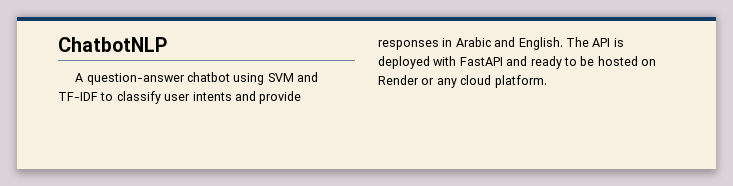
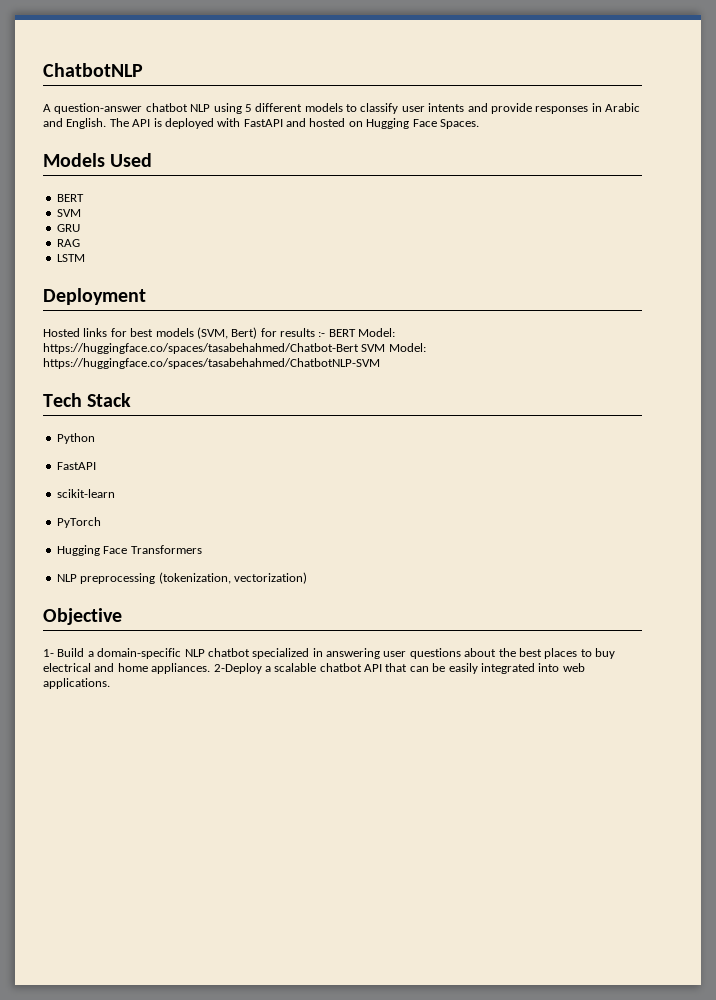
[233,72,319,85] [58,92,98,101] using SVM and TF-IDF -> [190,103,343,114] NLP using 5 different models
[530,56,656,69] [378,75,547,88] ready to be hosted on Render or any cloud platform. -> [309,118,479,129] [43,153,153,167] [56,194,84,202] [56,209,81,217] [56,224,80,232] [56,239,80,247] [56,254,85,262] [43,288,146,305] [43,327,396,339] [43,343,426,354] [43,358,380,369] [43,393,132,407] [56,433,95,444] [56,462,96,470] [56,489,115,498] [56,517,101,528] [56,545,202,556] [56,572,307,584] [43,608,122,625] [43,648,615,659] [43,663,585,674] [43,678,110,689] hosted on Hugging Face Spaces. // Models Used // BERT // SVM // GRU // RAG // LSTM // Deployment // Hosted links for best models (SVM, Bert) for results :- BERT Model: https://huggingface.co/spaces/tasabehahmed/Chatbot-Bert SVM Model: https://huggingface.co/spaces/tasabehahmed/ChatbotNLP-SVM // Tech Stack // Python // FastAPI // scikit-learn // PyTorch // Hugging Face Transformers // NLP preprocessing (tokenization, vectorization) // Objective // 1- Build a domain-specific NLP chatbot specialized in answering user questions about the best places to buy electrical and home appliances. 2-Deploy a scalable chatbot API that can be easily integrated into web applications.

